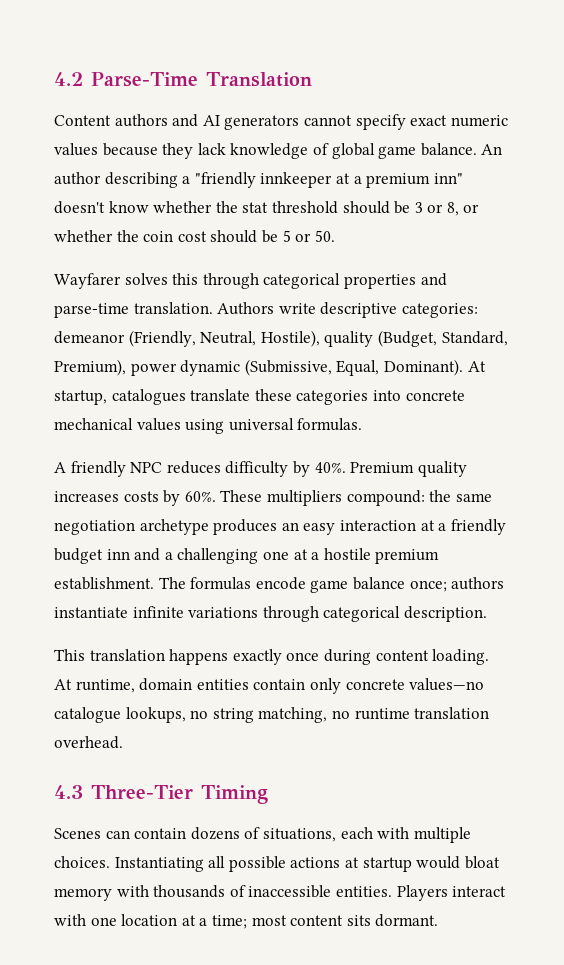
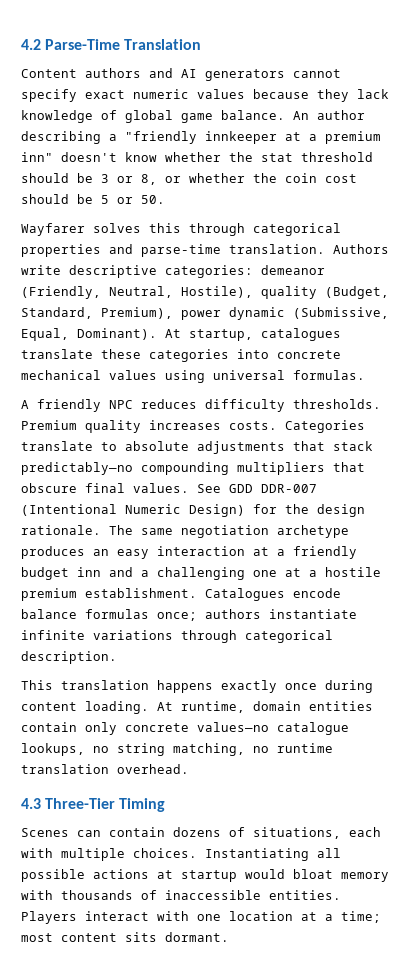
[292,461,346,477] by 40%. -> [293,399,381,409] thresholds.
[123,490,452,506] costs by 60%. These multipliers compound: the -> [229,420,365,433] [21,441,373,454] [21,462,365,475] [21,483,317,493] [21,504,365,517] [21,525,133,535] costs. Categories translate to absolute adjustments that stack predictably—no compounding multipliers that obscure final values. See GDD DDR-007 (Intentional Numeric Design) for the design rationale. The
[158,577,405,593] The formulas encode game balance -> [205,588,341,601] [21,609,149,619] Catalogues encode balance formulas

